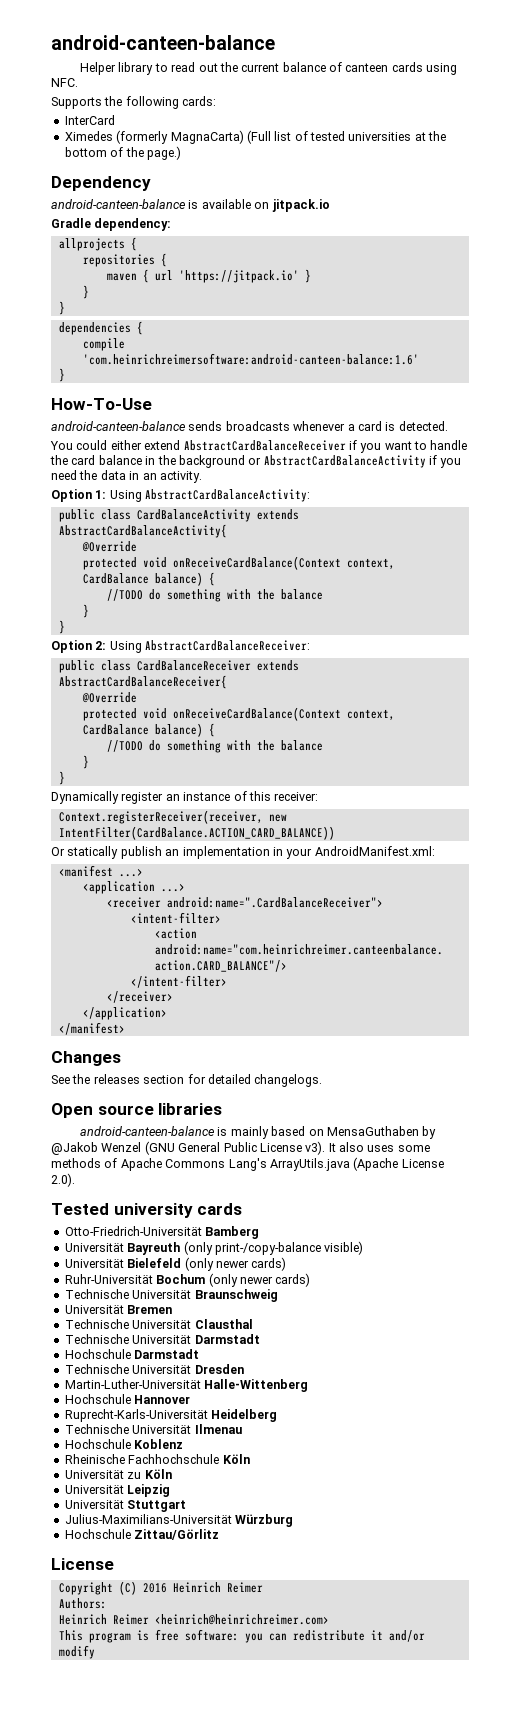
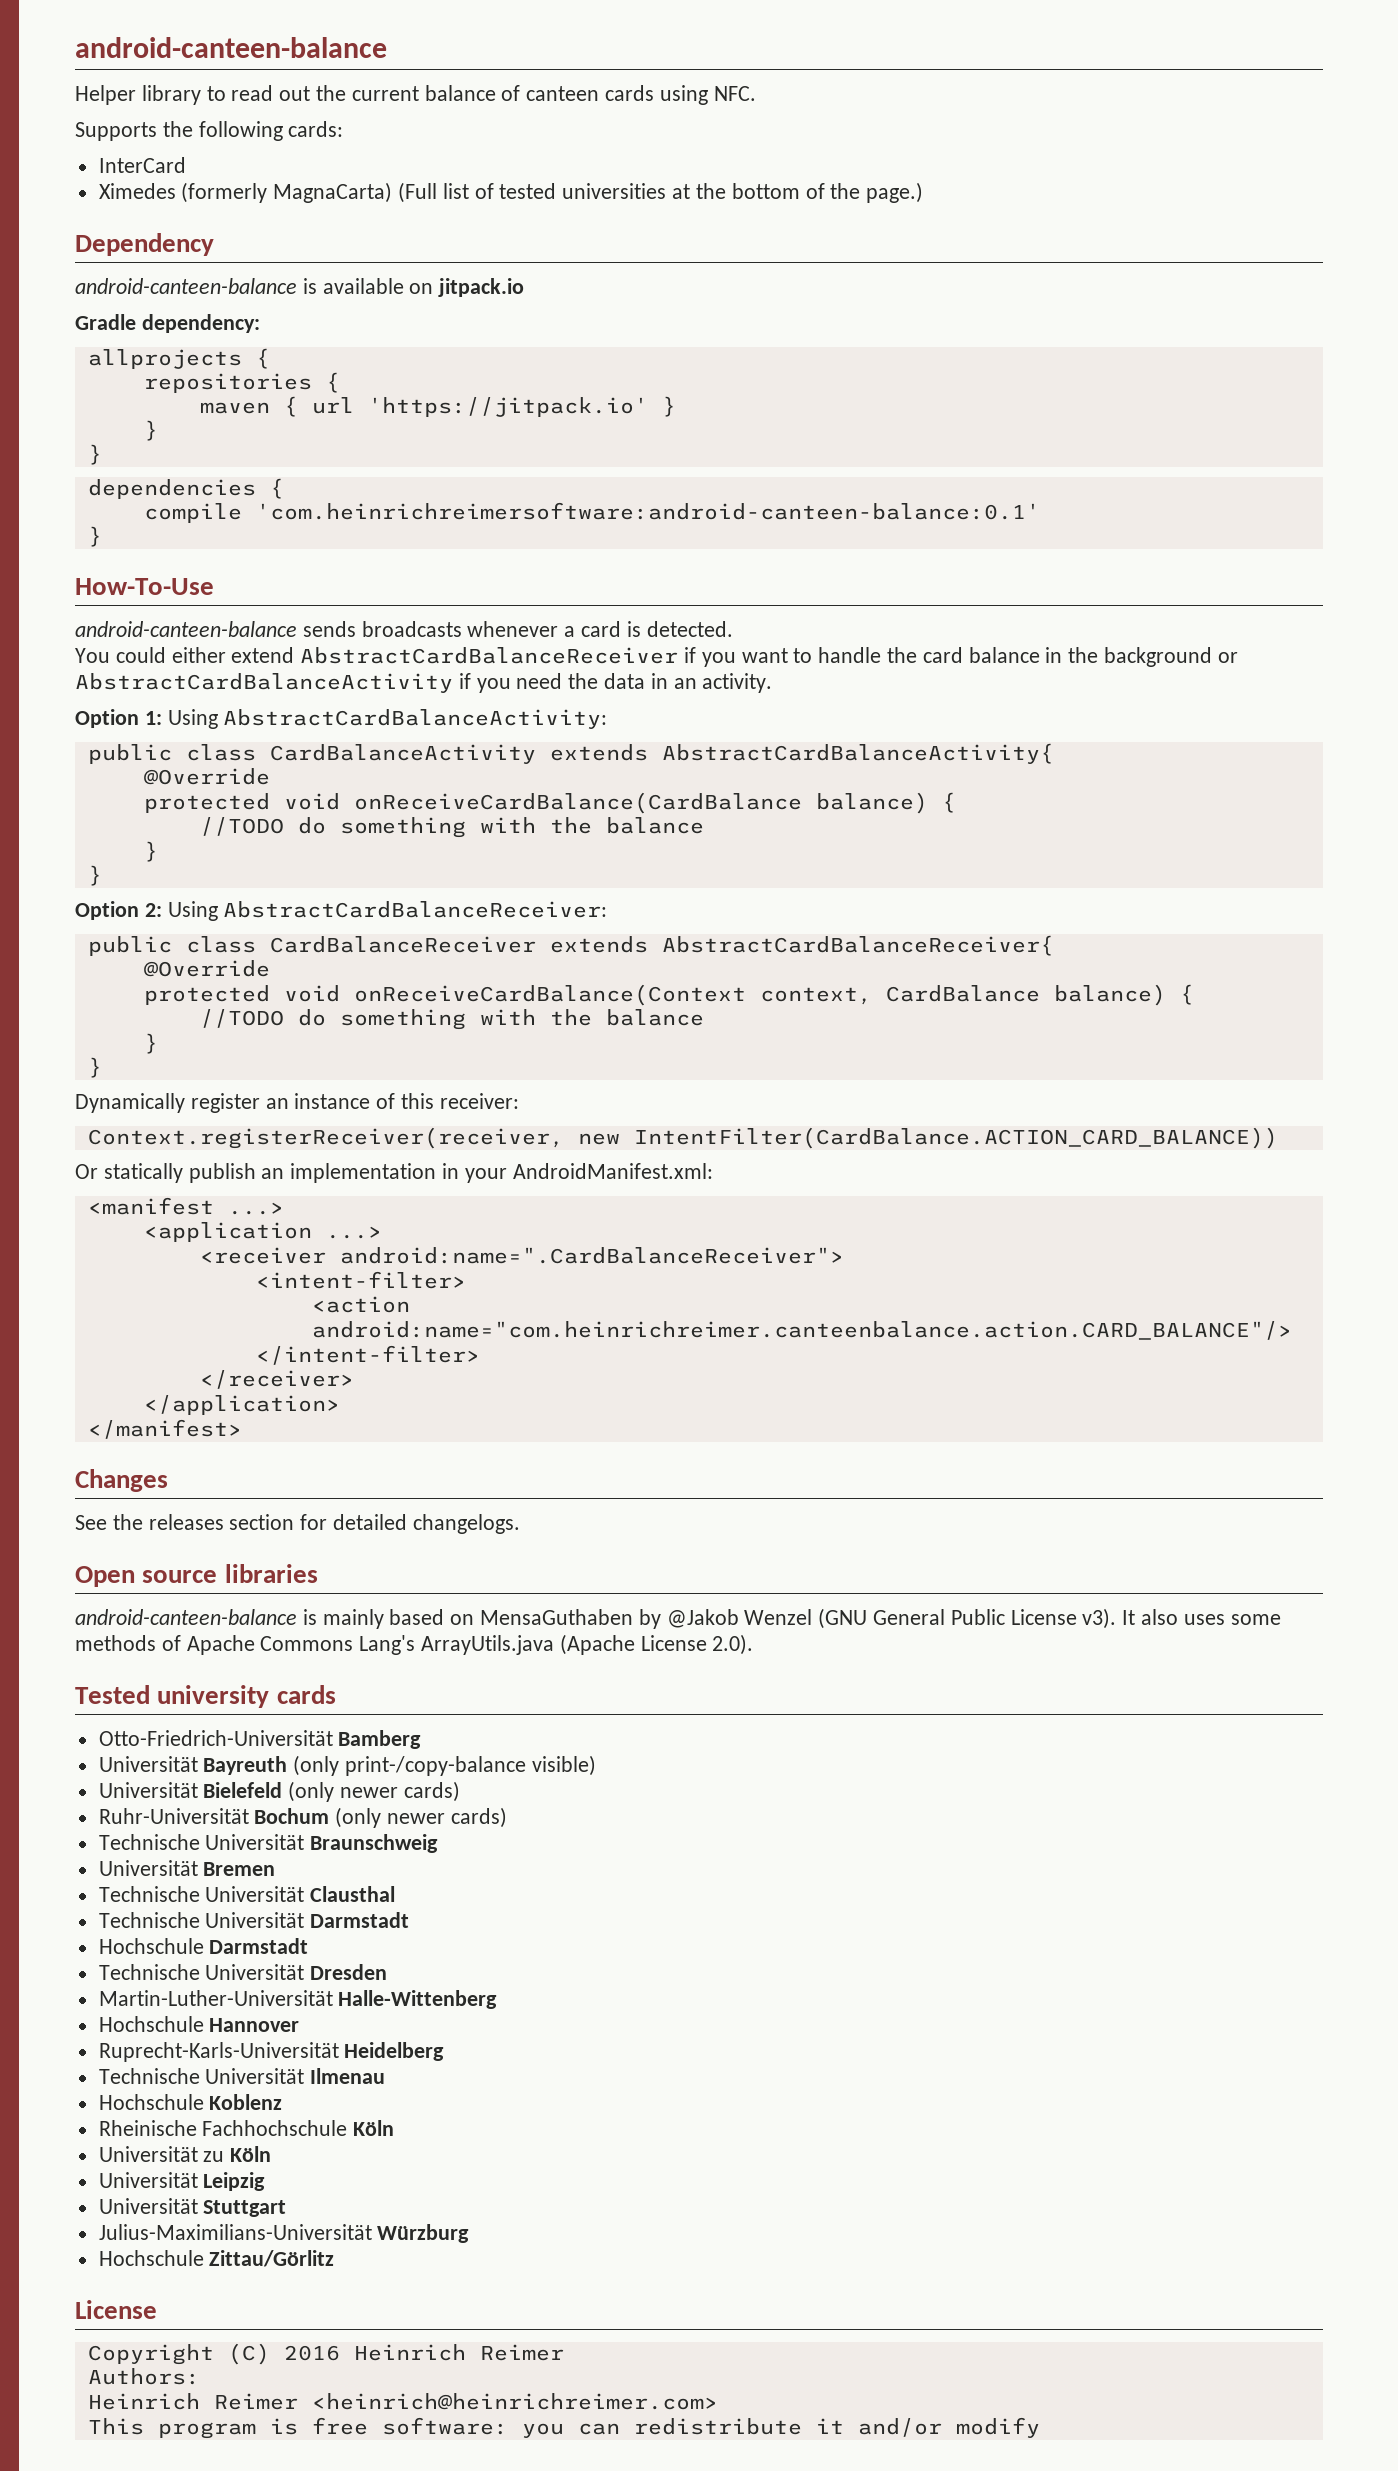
[82,353,419,365] 'com.heinrichreimersoftware:android-canteen-balance:1.6' -> [255,502,1040,520] 'com.heinrichreimersoftware:android-canteen-balance:0.1'
[172,556,395,570] [82,573,149,584] onReceiveCardBalance(Context context, CardBalance -> [353,792,802,814] onReceiveCardBalance(CardBalance

